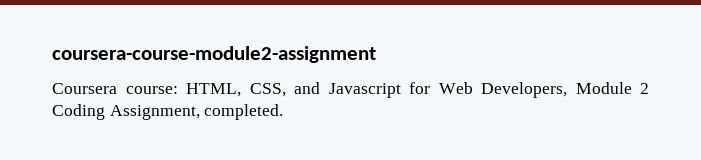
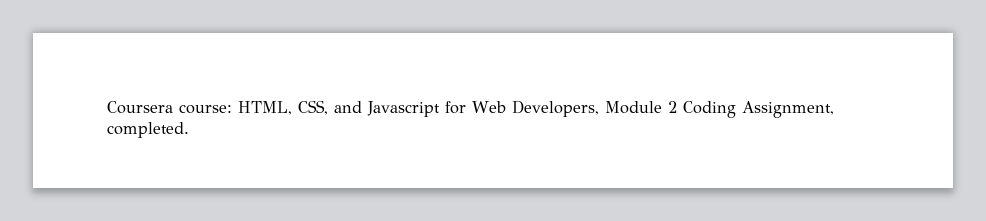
[52,46,376,63] coursera-course-module2-assignment // -> (107, 107) none

